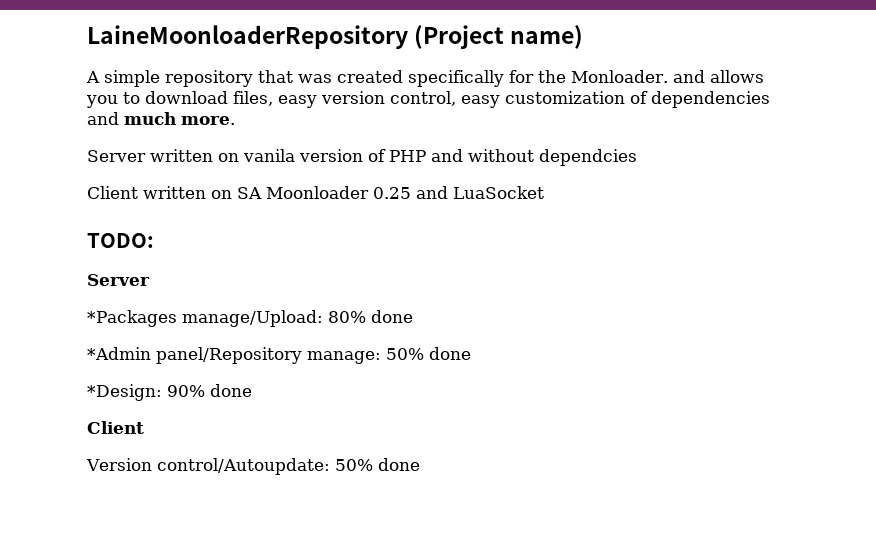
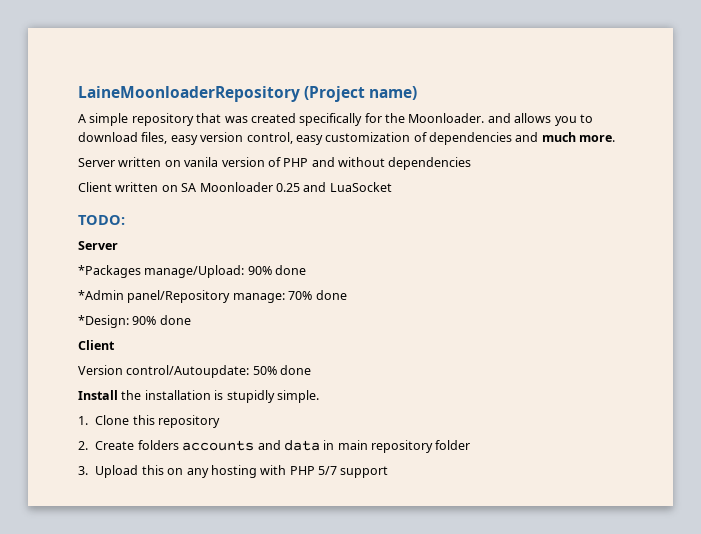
[571,70,668,83] Monloader. -> [408,113,485,123] Moonloader.
[539,149,637,166] dependcies -> [388,157,472,170] dependencies
[328,311,366,323] 80% -> [247,266,272,275] 90%
[386,348,424,360] 50% -> [288,291,313,300] 70%
(420, 464) none -> [78,390,319,403] [78,415,221,428] [78,440,471,453] [78,465,389,478] // Install the installation is stupidly simple. // 1. Clone this repository // 2. Create folders accounts and data in main repository folder // 3. Upload this on any hosting with PHP 5/7 support

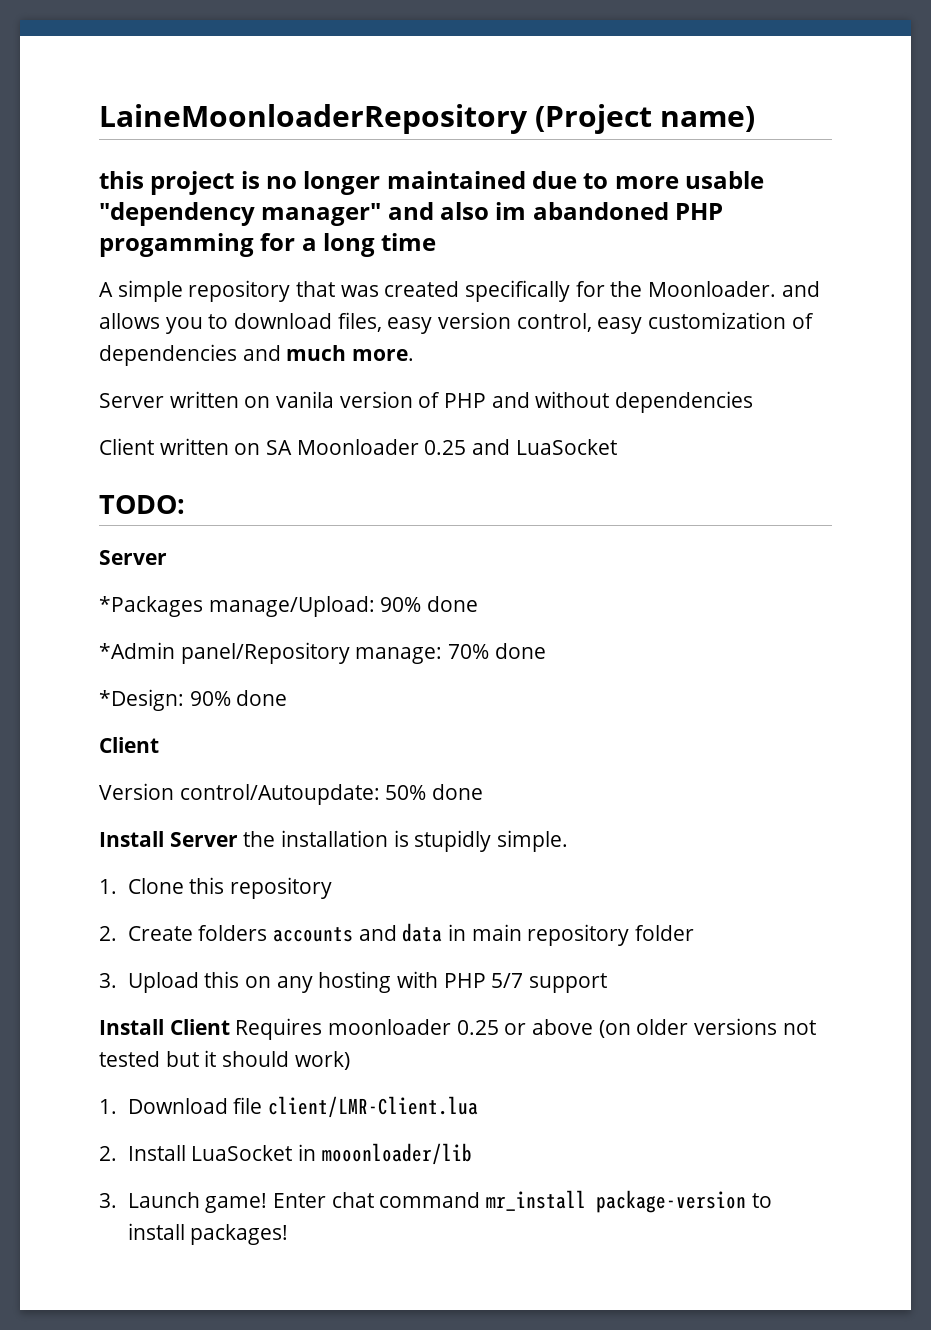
(418, 93) none -> [99,171,765,195] [99,202,724,226] [99,233,437,257] // this project is no longer maintained due to more usable "dependency manager" and also im abandoned PHP progamming for a long time
(118, 395) none -> [169,832,238,847] Server
(389, 472) none -> [99,1018,816,1040] [99,1050,350,1070] [99,1096,478,1118] [99,1143,472,1165] [99,1190,772,1213] [127,1223,289,1245] // Install Client Requires moonloader 0.25 or above (on older versions not tested but it should work) // 1. Download file client/LMR-Client.lua // 2. Install LuaSocket in mooonloader/lib // 3. Launch game! Enter chat command mr_install package-version to install packages!

